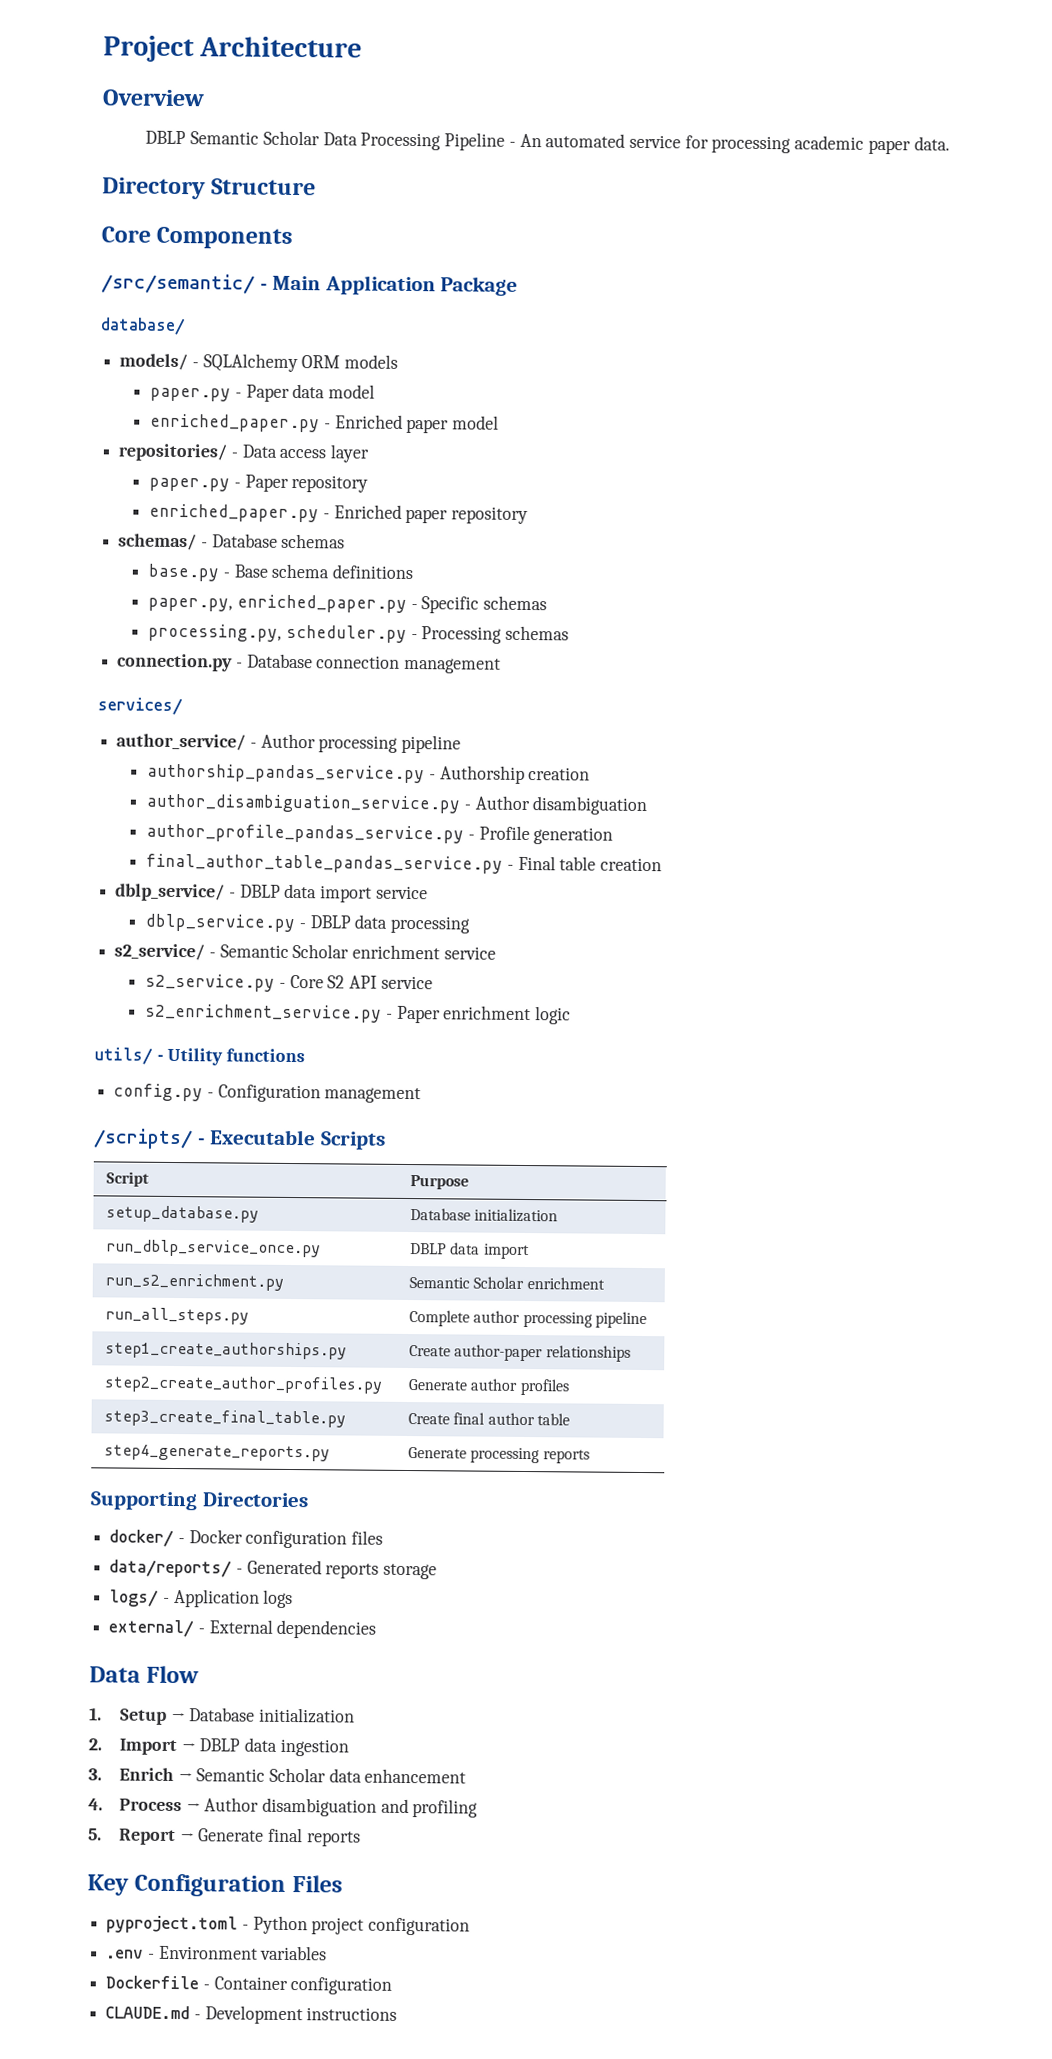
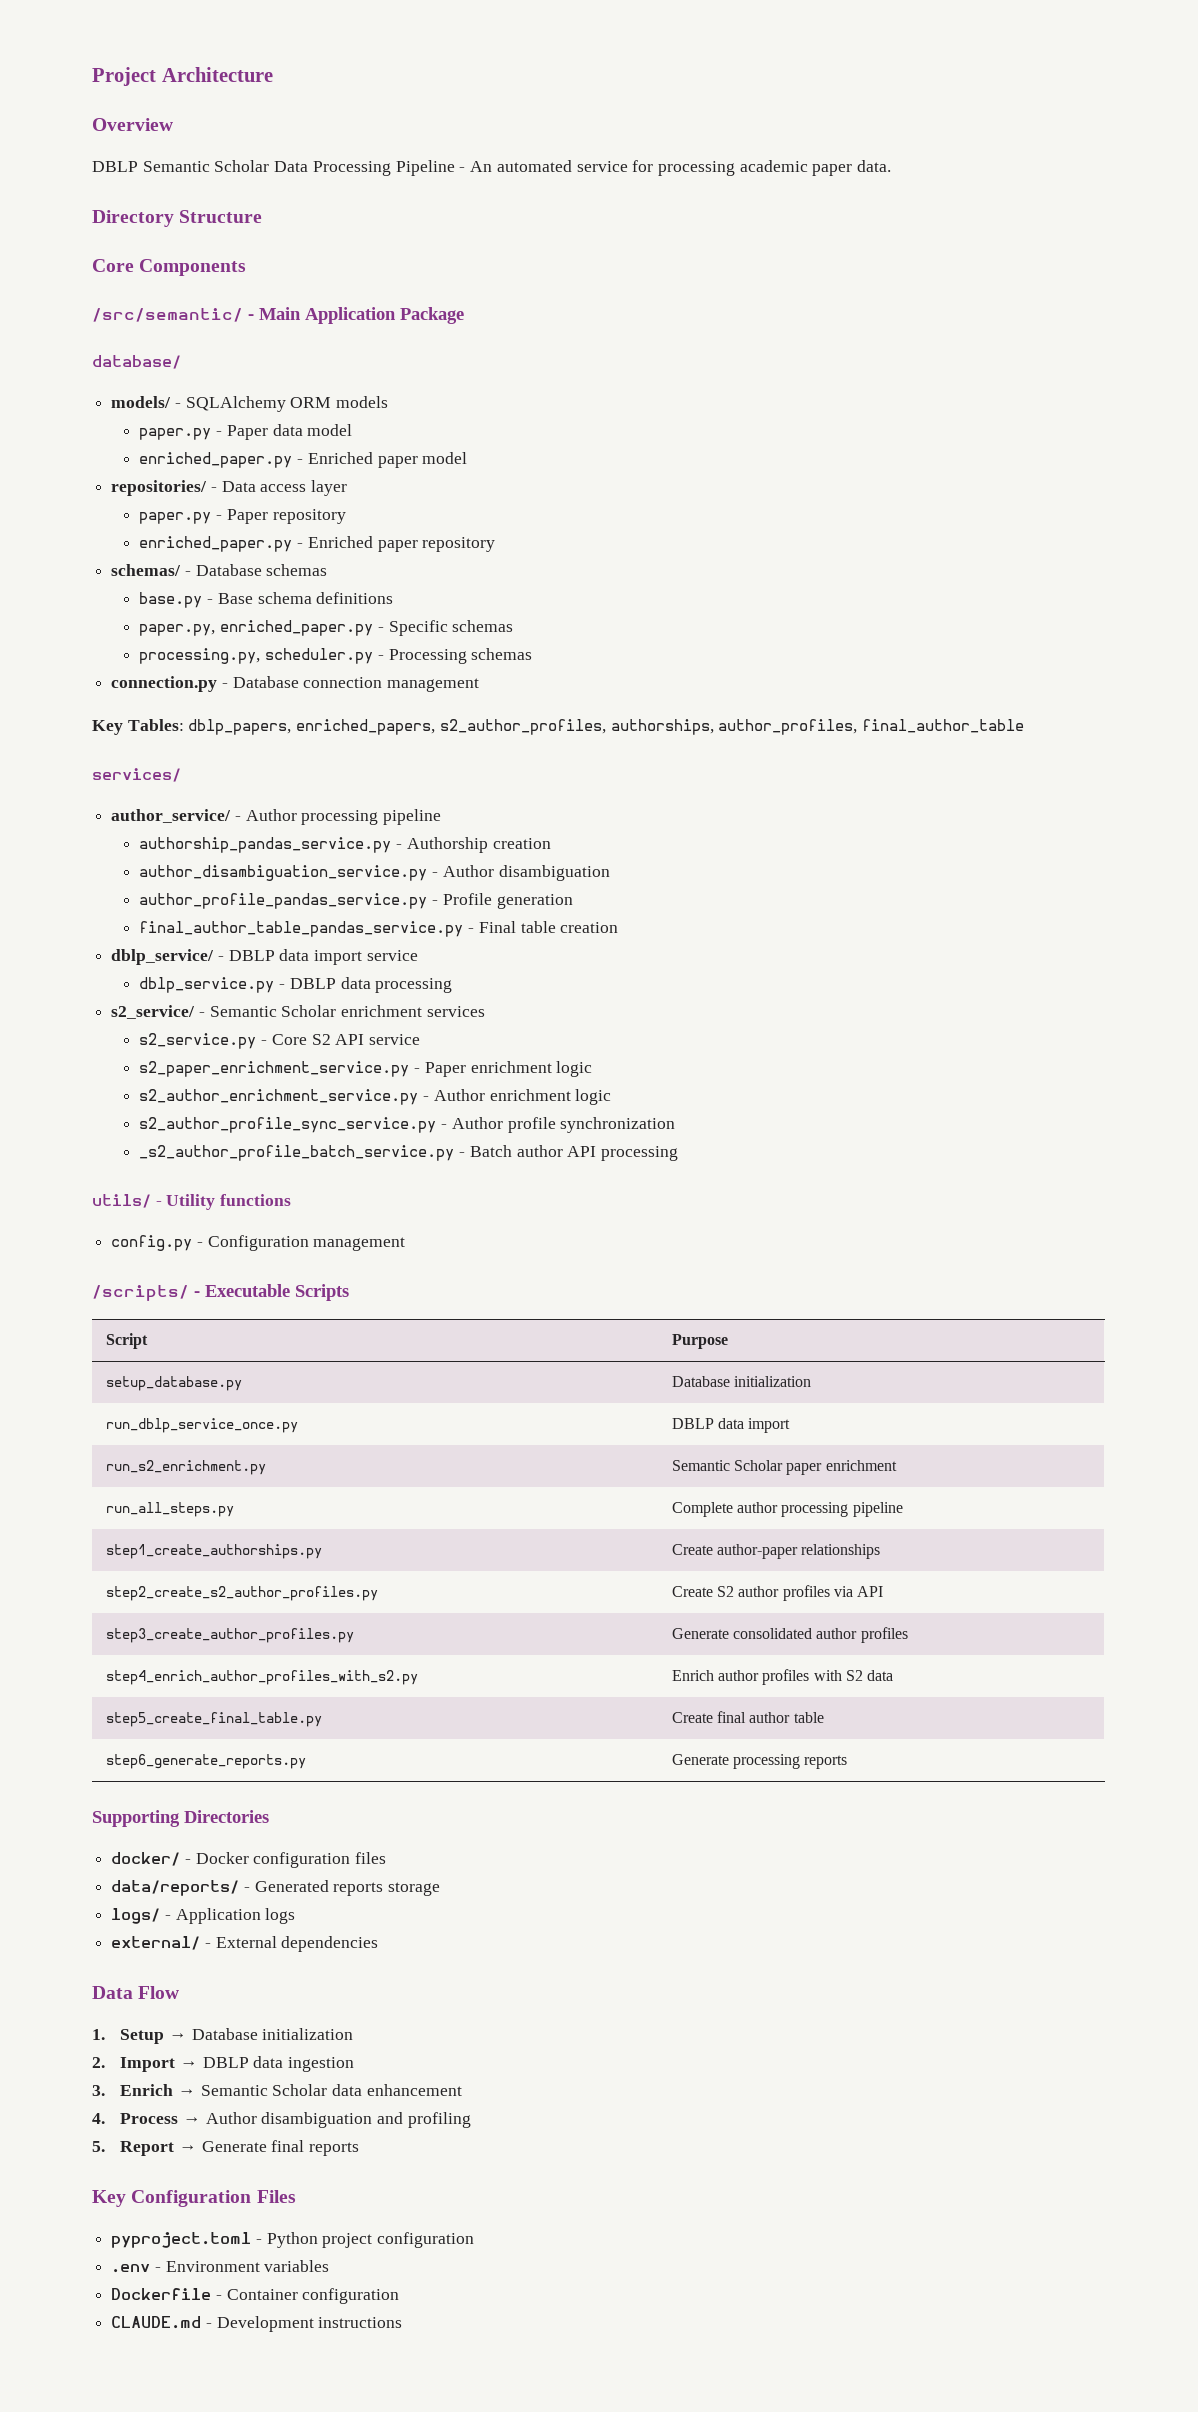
(502, 665) none -> [92,719,1025,735] // Key Tables: dblp_papers, enriched_papers, s2_author_profiles, authorships, author_profiles, final_author_table
[443,946,496,960] service -> [426,1006,485,1017] services
[145,1003,383,1023] s2_enrichment_service.py -> [139,1061,410,1077] s2_paper_enrichment_service.py
(571, 1015) none -> [139,1089,612,1105] [139,1117,676,1133] [139,1145,679,1161] // s2_author_enrichment_service.py - Author enrichment logic // s2_author_profile_sync_service.py - Author profile synchronization // _s2_author_profile_batch_service.py - Batch author API processing
(525, 1282) none -> [786,1463,823,1475] paper
[104,1375,384,1394] [408,1379,469,1391] step2_create_author_profiles.py | Generate -> [105,1586,378,1601] [671,1585,884,1601] [105,1628,354,1643] [671,1628,813,1639] step2_create_s2_author_profiles.py | Create S2 author profiles via API // step3_create_author_profiles.py | Generate consolidated
[104,1409,347,1428] step3_create_final_table.py -> [105,1670,418,1685] [671,1669,894,1685] [105,1712,322,1727] step4_enrich_author_profiles_with_s2.py | Enrich author profiles with S2 data // step5_create_final_table.py
[104,1444,331,1462] step4_generate_reports.py -> [105,1754,306,1769] step6_generate_reports.py

